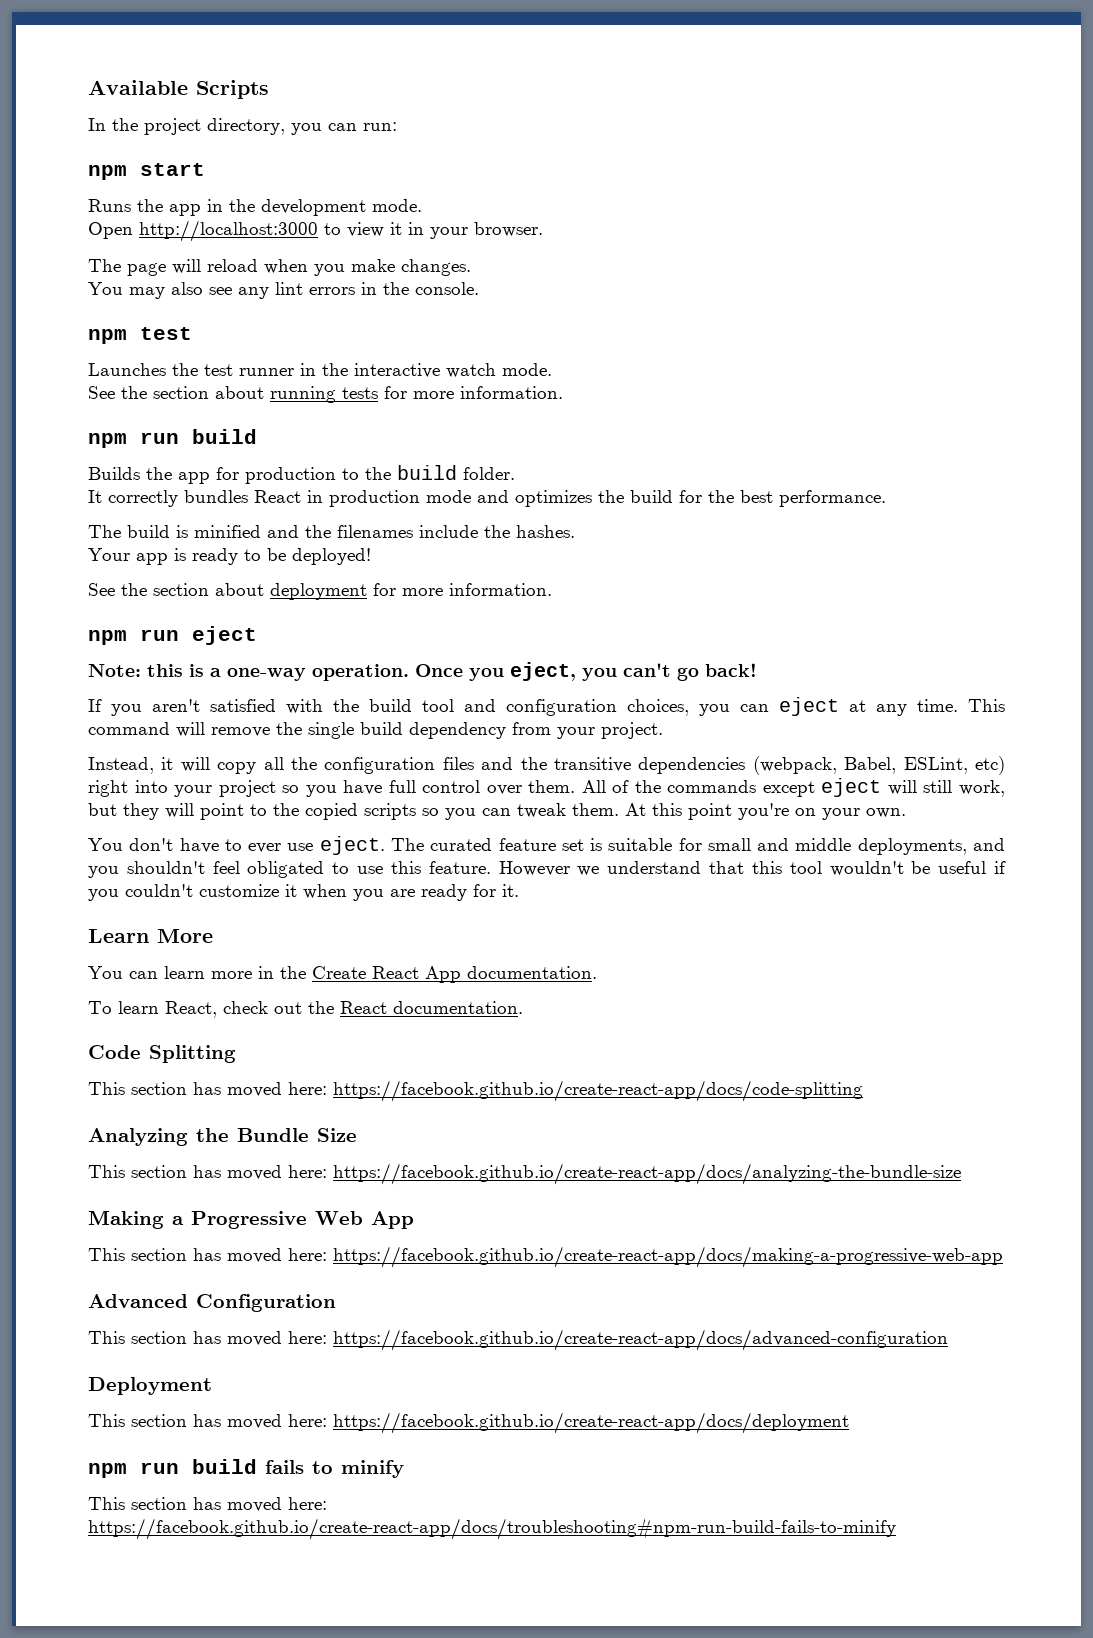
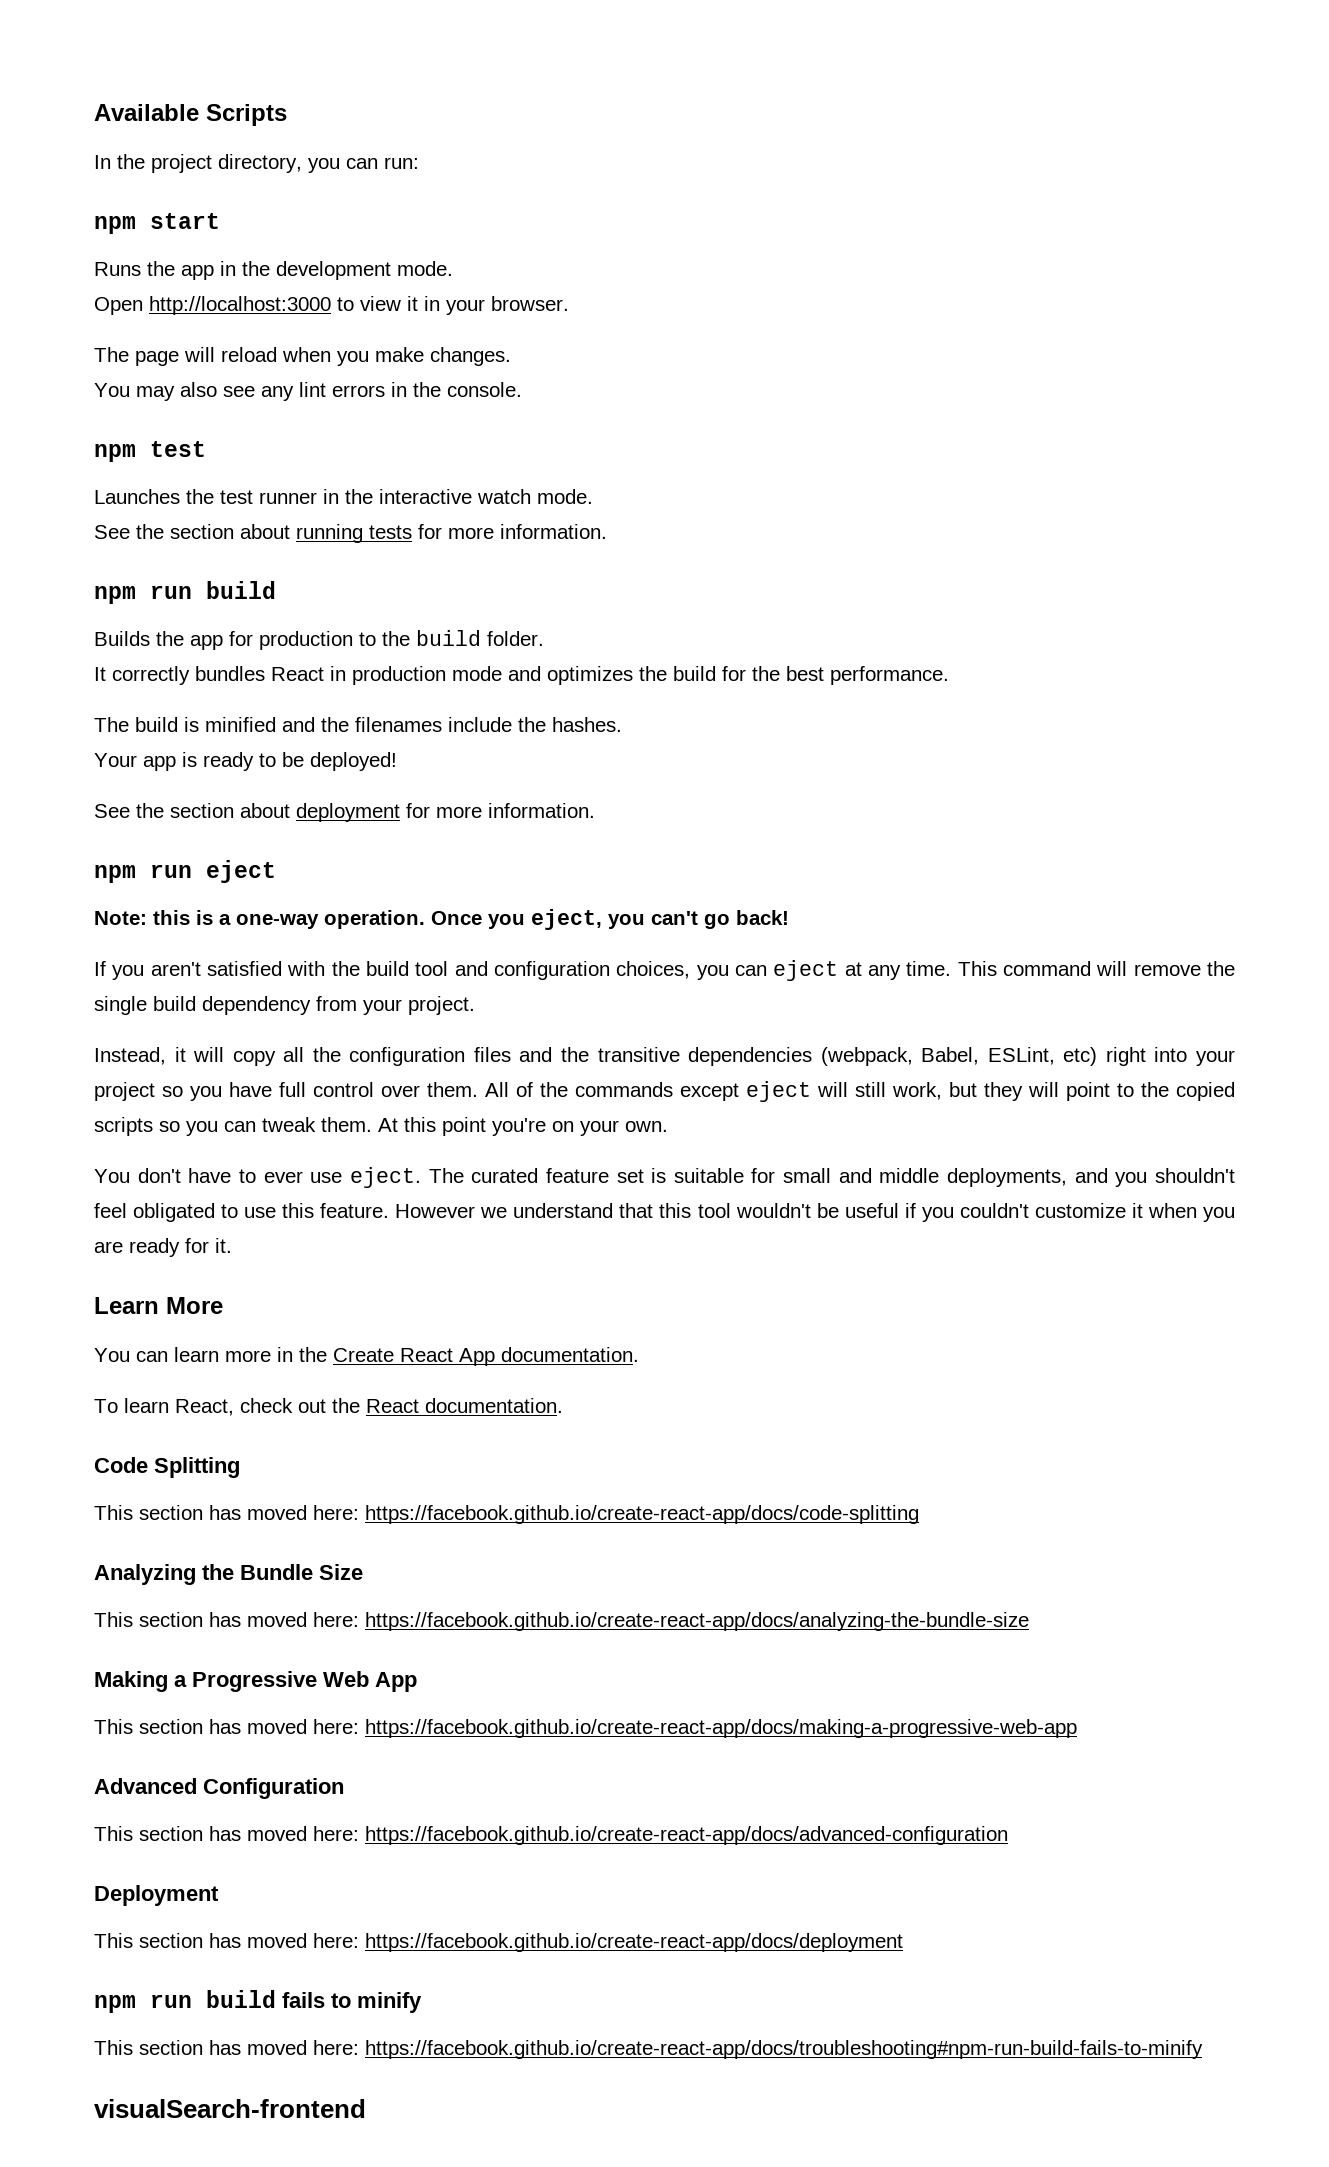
(896, 1529) none -> [94,2099,366,2118] // visualSearch-frontend

